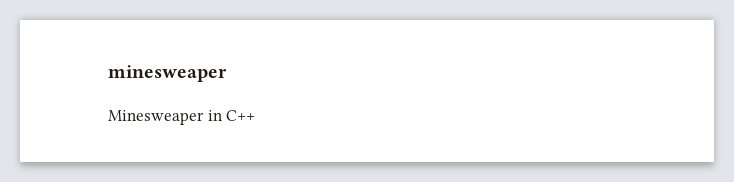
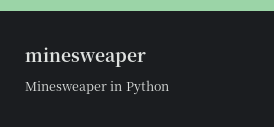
[226,110,256,121] C++ -> [125,80,169,95] Python

